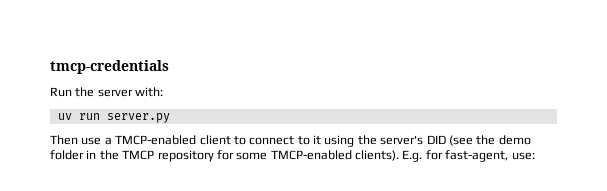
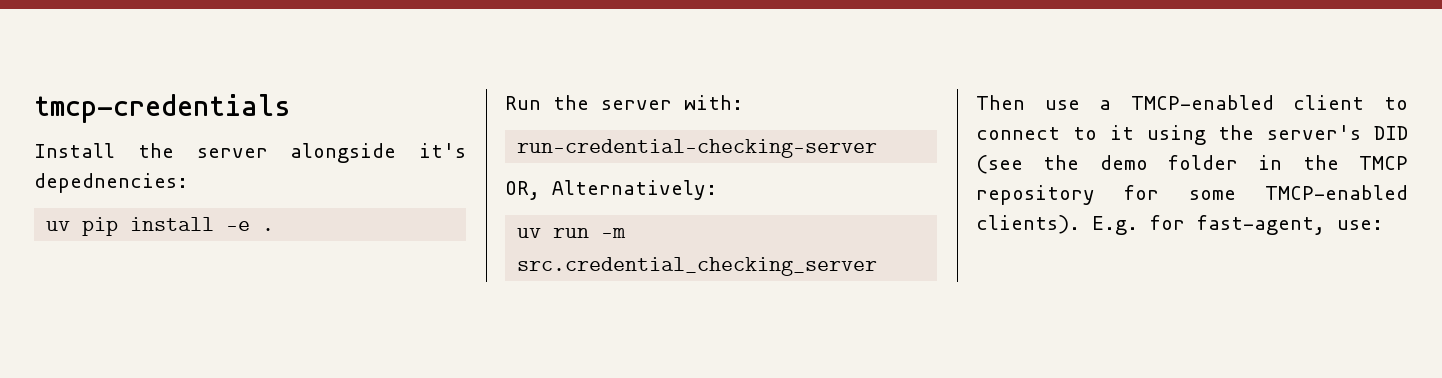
(169, 67) none -> [34,143,466,163] [34,173,188,193] [46,217,275,236] // Install the server alongside it's depednencies: // uv pip install -e .
(164, 92) none -> [517,139,878,158] [505,180,717,200] // run-credential-checking-server // OR, Alternatively:
[106,113,170,123] server.py -> [601,228,627,238] [517,257,878,276] -m src.credential_checking_server

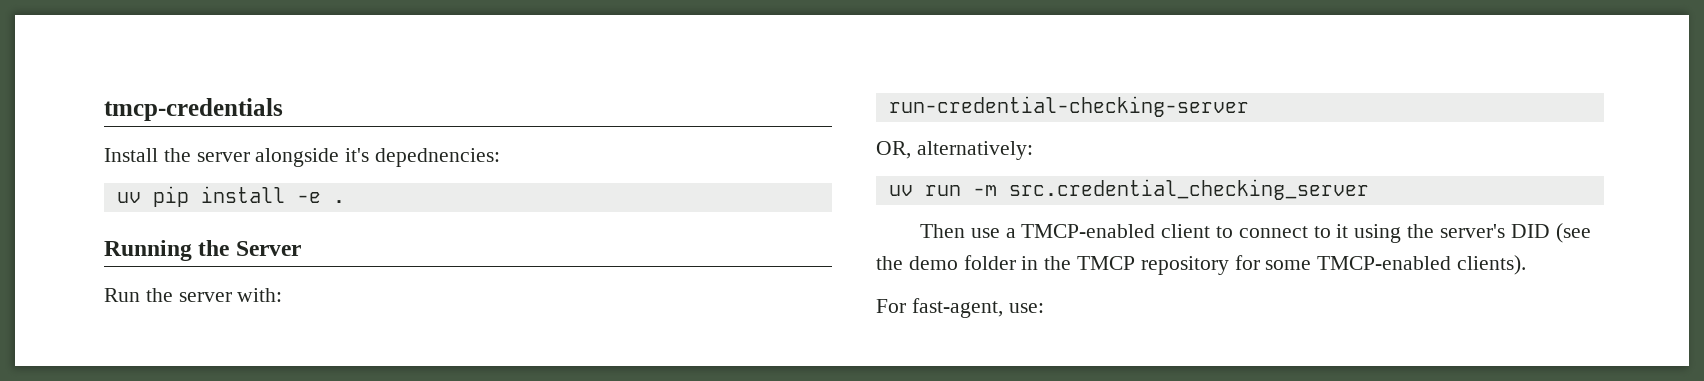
(275, 229) none -> [104,240,301,261] // Running the Server
[552,180,717,200] Alternatively: -> [916,141,1033,160] alternatively:
[1092,215,1185,235] E.g. for -> [876,299,906,313] // For

